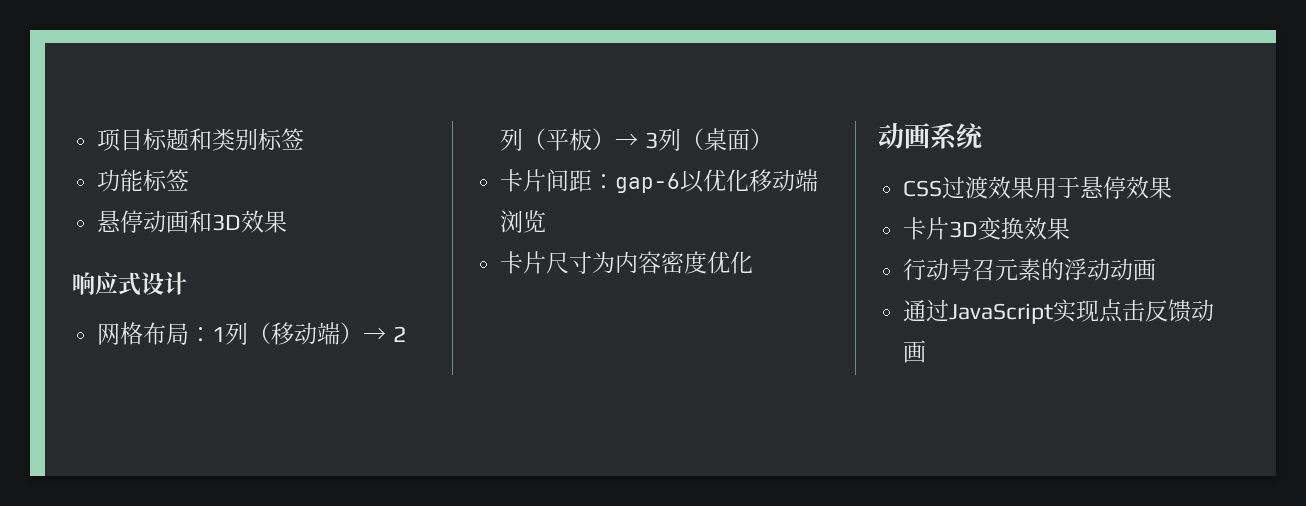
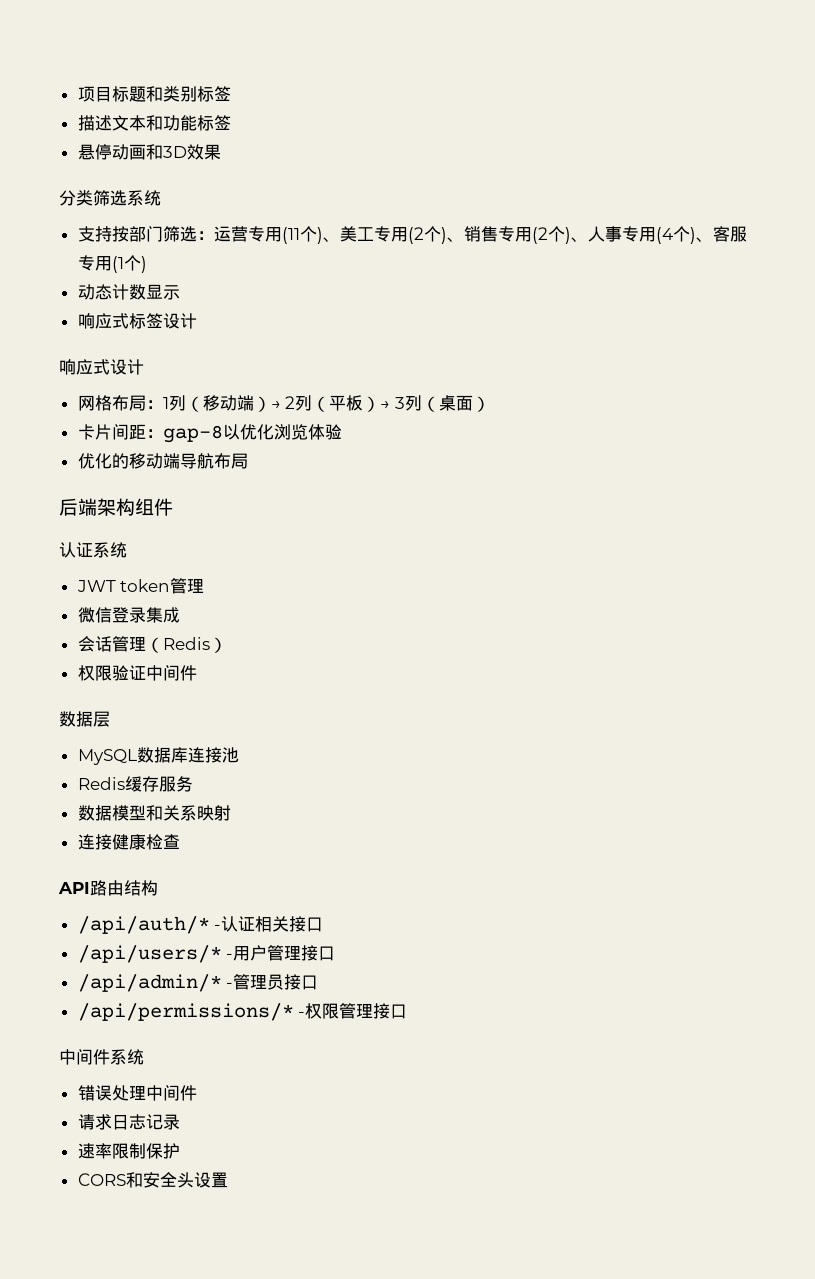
(305, 139) none -> [77,115,163,131] 描述文本和
(288, 222) none -> [59,190,161,206] [77,226,747,244] [77,255,147,273] [77,284,180,300] [77,313,197,329] // 分类筛选系统 // 支持按部门筛选：运营专用(11个)、美工专用(2个)、销售专用(2个)、人事专用(4个)、客服专用(1个) // 动态计数显示 // 响应式标签设计
[615,169,819,193] [500,210,547,233] [500,251,754,274] [878,122,984,150] [903,176,1173,199] [903,217,1071,240] [903,258,1157,281] [903,299,1215,324] [903,340,927,363] gap-6以优化移动端浏览 // 卡片尺寸为内容密度优化 // 动画系统 // CSS过渡效果用于悬停效果 // 卡片3D变换效果 // 行动号召元素的浮动动画 // 通过JavaScript实现点击反馈动画 -> [162,424,342,443] [77,453,248,469] [59,498,173,516] [59,542,127,558] [76,578,205,594] [77,607,180,623] [77,636,227,653] [77,665,197,681] [59,711,110,727] [77,747,239,765] [77,776,193,792] [77,805,231,821] [77,834,180,850] [58,880,158,896] [77,916,324,934] [77,945,336,963] [77,974,319,992] [77,1003,408,1021] [59,1049,144,1065] [77,1085,197,1101] [77,1114,180,1130] [77,1143,180,1159] [77,1172,228,1188] gap-8以优化浏览体验 // 优化的移动端导航布局 // 后端架构组件 // 认证系统 // JWT token管理 // 微信登录集成 // 会话管理（Redis） // 权限验证中间件 // 数据层 // MySQL数据库连接池 // Redis缓存服务 // 数据模型和关系映射 // 连接健康检查 // API路由结构 // /api/auth/* -认证相关接口 // /api/users/* -用户管理接口 // /api/admin/* -管理员接口 // /api/permissions/* -权限管理接口 // 中间件系统 // 错误处理中间件 // 请求日志记录 // 速率限制保护 // CORS和安全头设置

